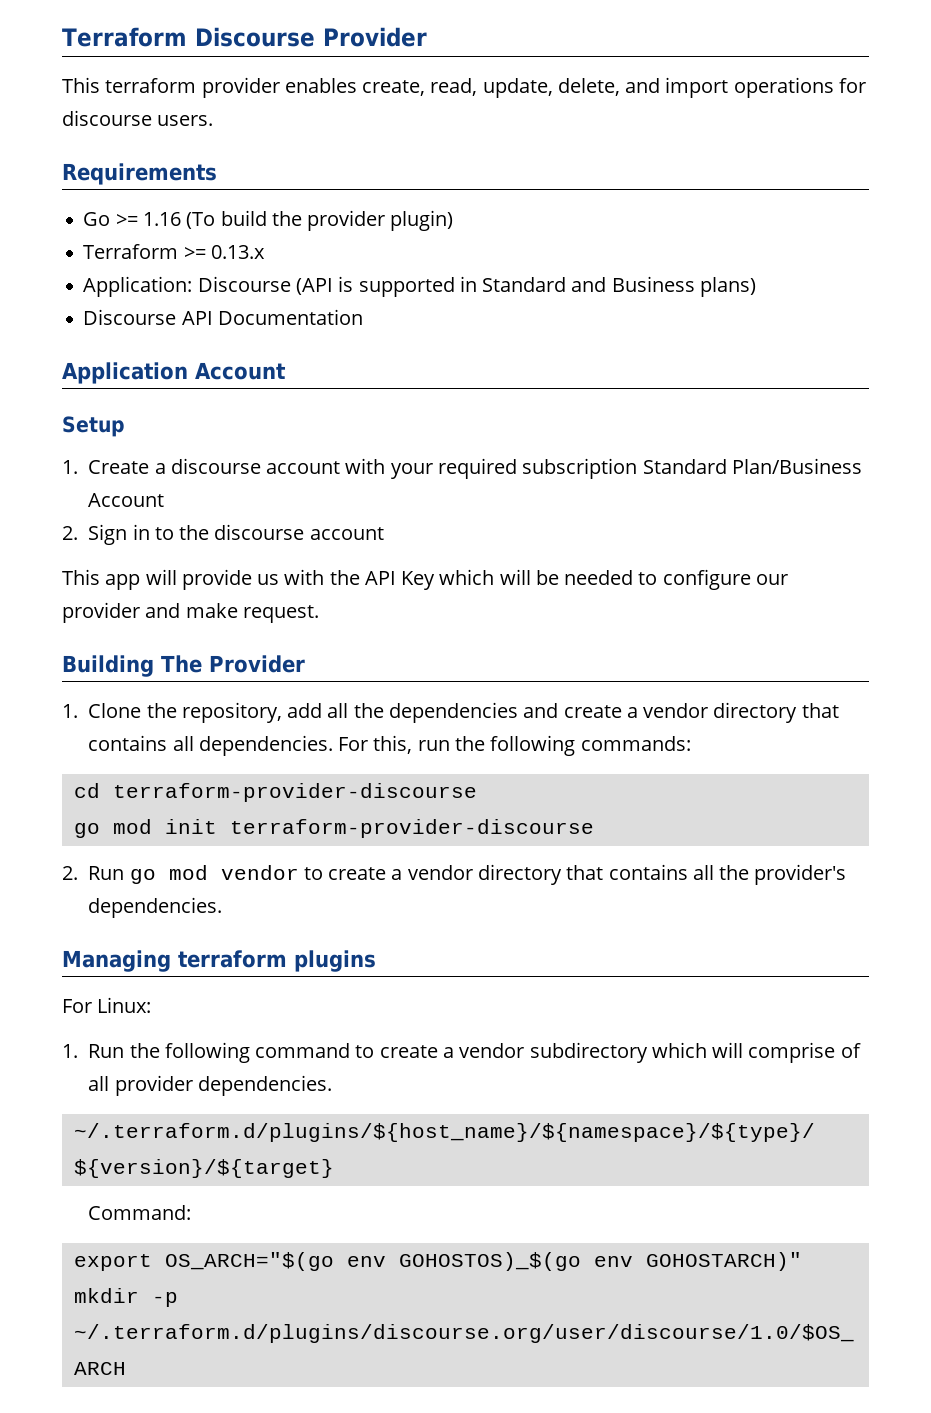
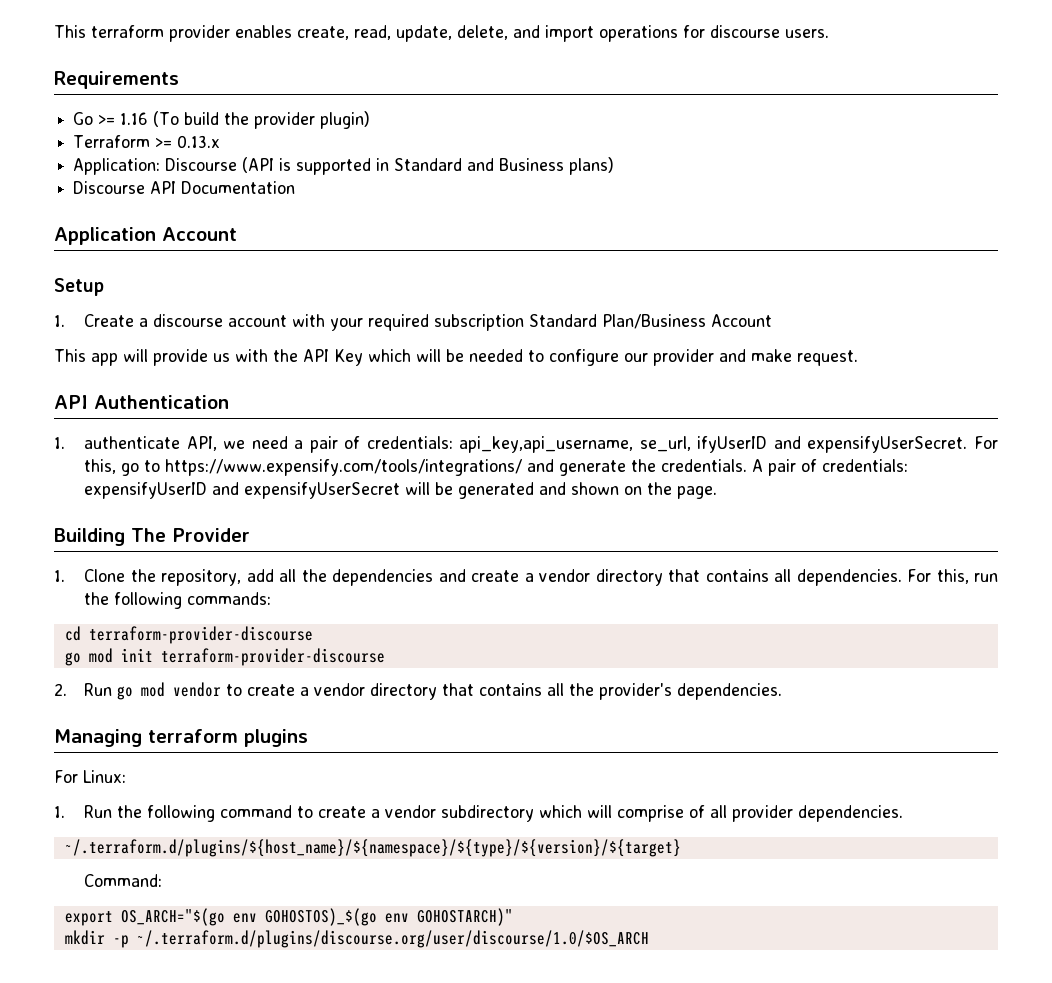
[62,27,427,47] Terraform Discourse Provider // -> (54, 31) none
[62,524,384,545] // 2. Sign in to the discourse account -> (773, 320) none
(319, 614) none -> [54,395,229,409] [54,436,998,453] [84,459,909,476] [84,482,718,499] // API Authentication // 1. authenticate API, we need a pair of credentials: api_key,api_username, se_url, ifyUserID and expensifyUserSecret. For this, go to https://www.expensify.com/tools/integrations/ and generate the credentials. A pair of credentials: expensifyUserID and expensifyUserSecret will be generated and shown on the page.

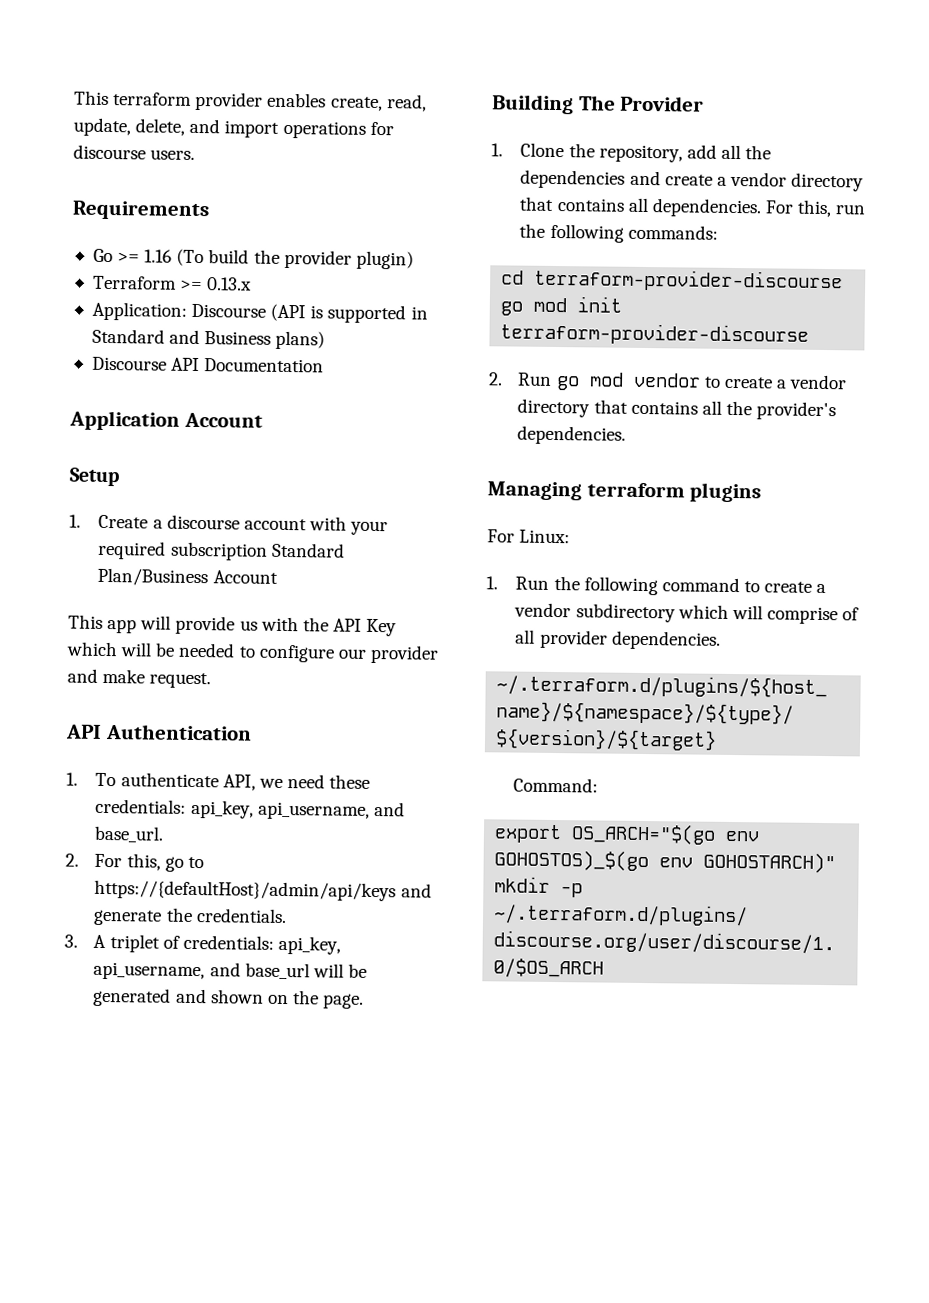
(65, 443) none -> [95,772,117,787] To
[294,436,968,453] a pair of credentials: api_key,api_username, se_url, ifyUserID and expensifyUserSecret. -> [329,774,371,789] [95,798,405,820] [94,825,165,843] [65,853,79,867] these credentials: api_key, api_username, and base_url. // 2.
[165,459,523,476] https://www.expensify.com/tools/integrations/ -> [94,879,397,902] https://{defaultHost}/admin/api/keys
[752,459,909,476] [84,482,401,499] A pair of credentials: expensifyUserID and expensifyUserSecret -> [64,934,341,955] [93,961,310,981] // 3. A triplet of credentials: api_key, api_username, and base_url

